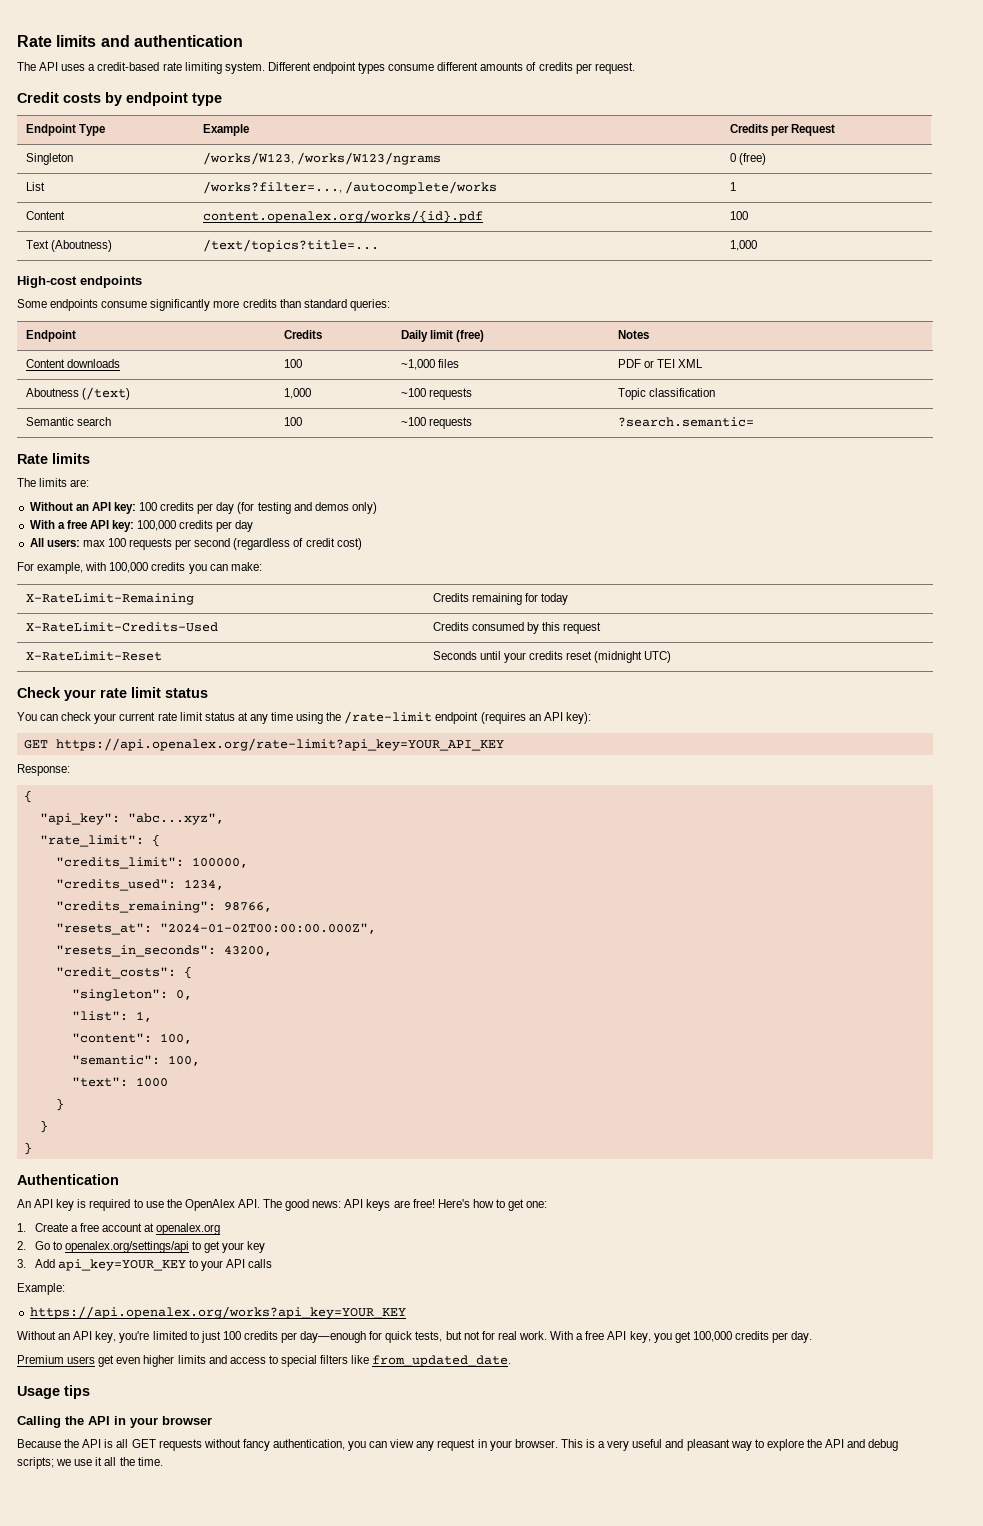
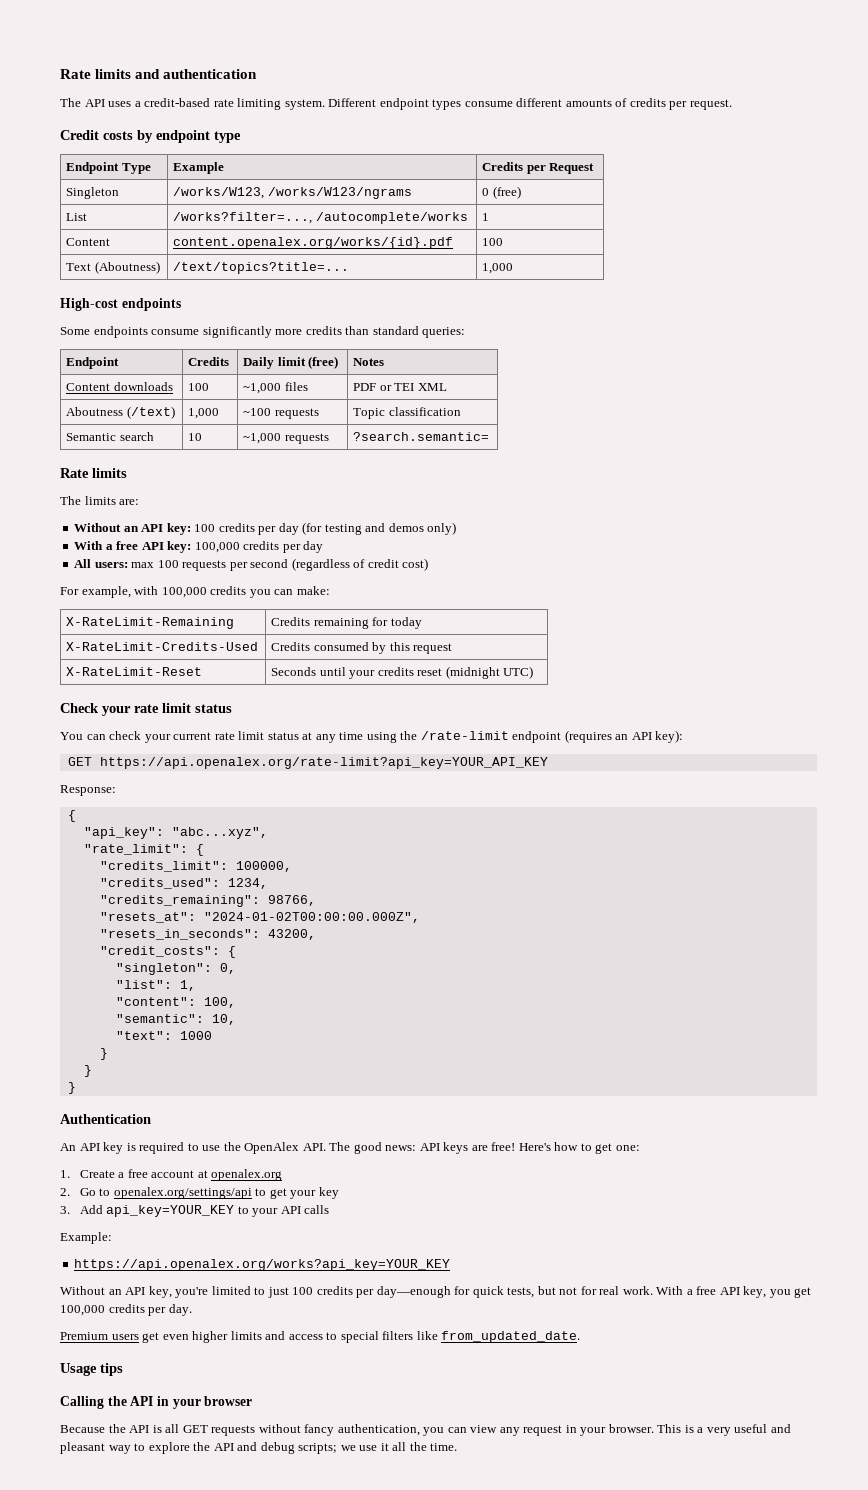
[283,417,302,426] [400,417,426,426] 100 | ~100 -> [188,433,203,441] [243,433,282,444] 10 | ~1,000
[167,1055,200,1066] 100, -> [211,1014,236,1025] 10,

